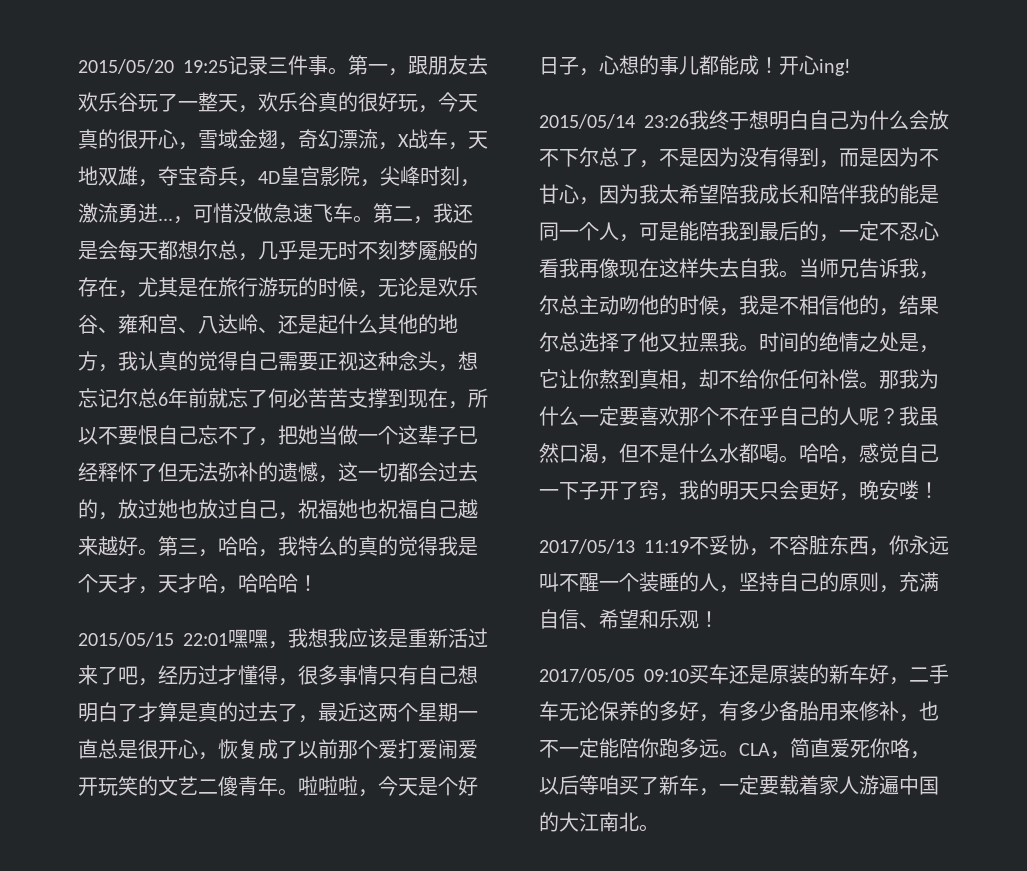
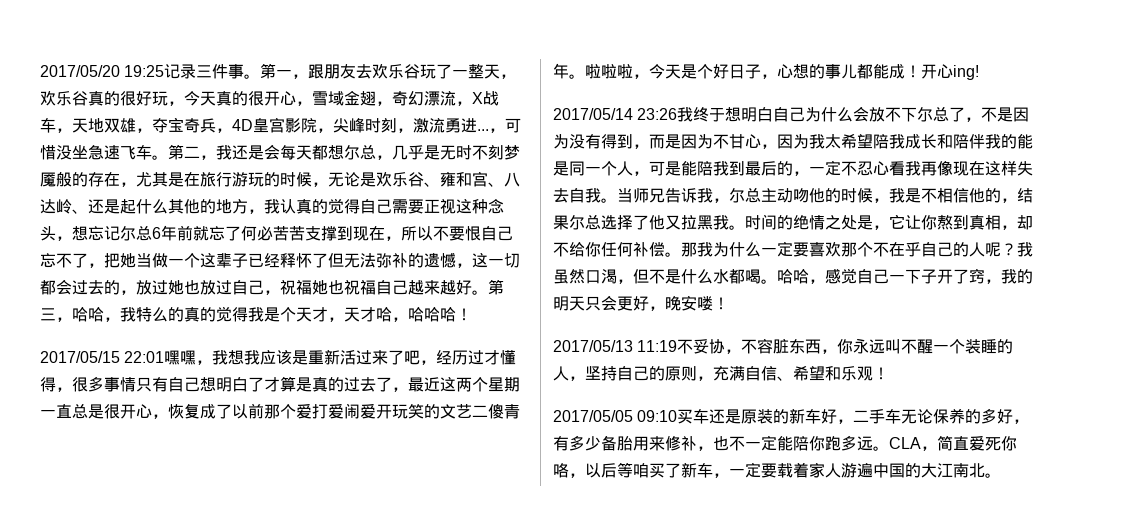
[78,59,174,74] 2015/05/20 -> [40,65,120,77] 2017/05/20
[253,203,273,223] 做 -> [72,145,88,159] 坐
[78,632,174,647] 2015/05/15 -> [40,351,120,363] 2017/05/15
[539,114,635,129] 2015/05/14 -> [553,108,633,120] 2017/05/14

